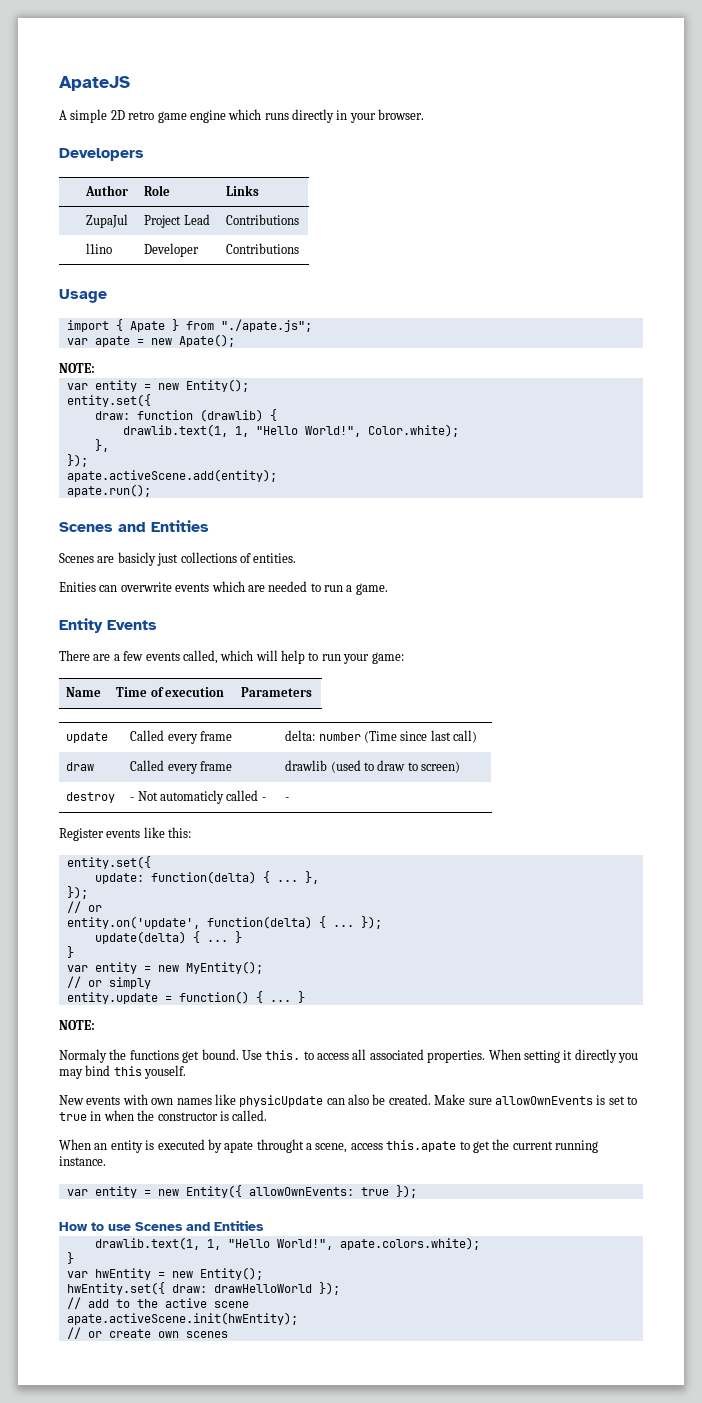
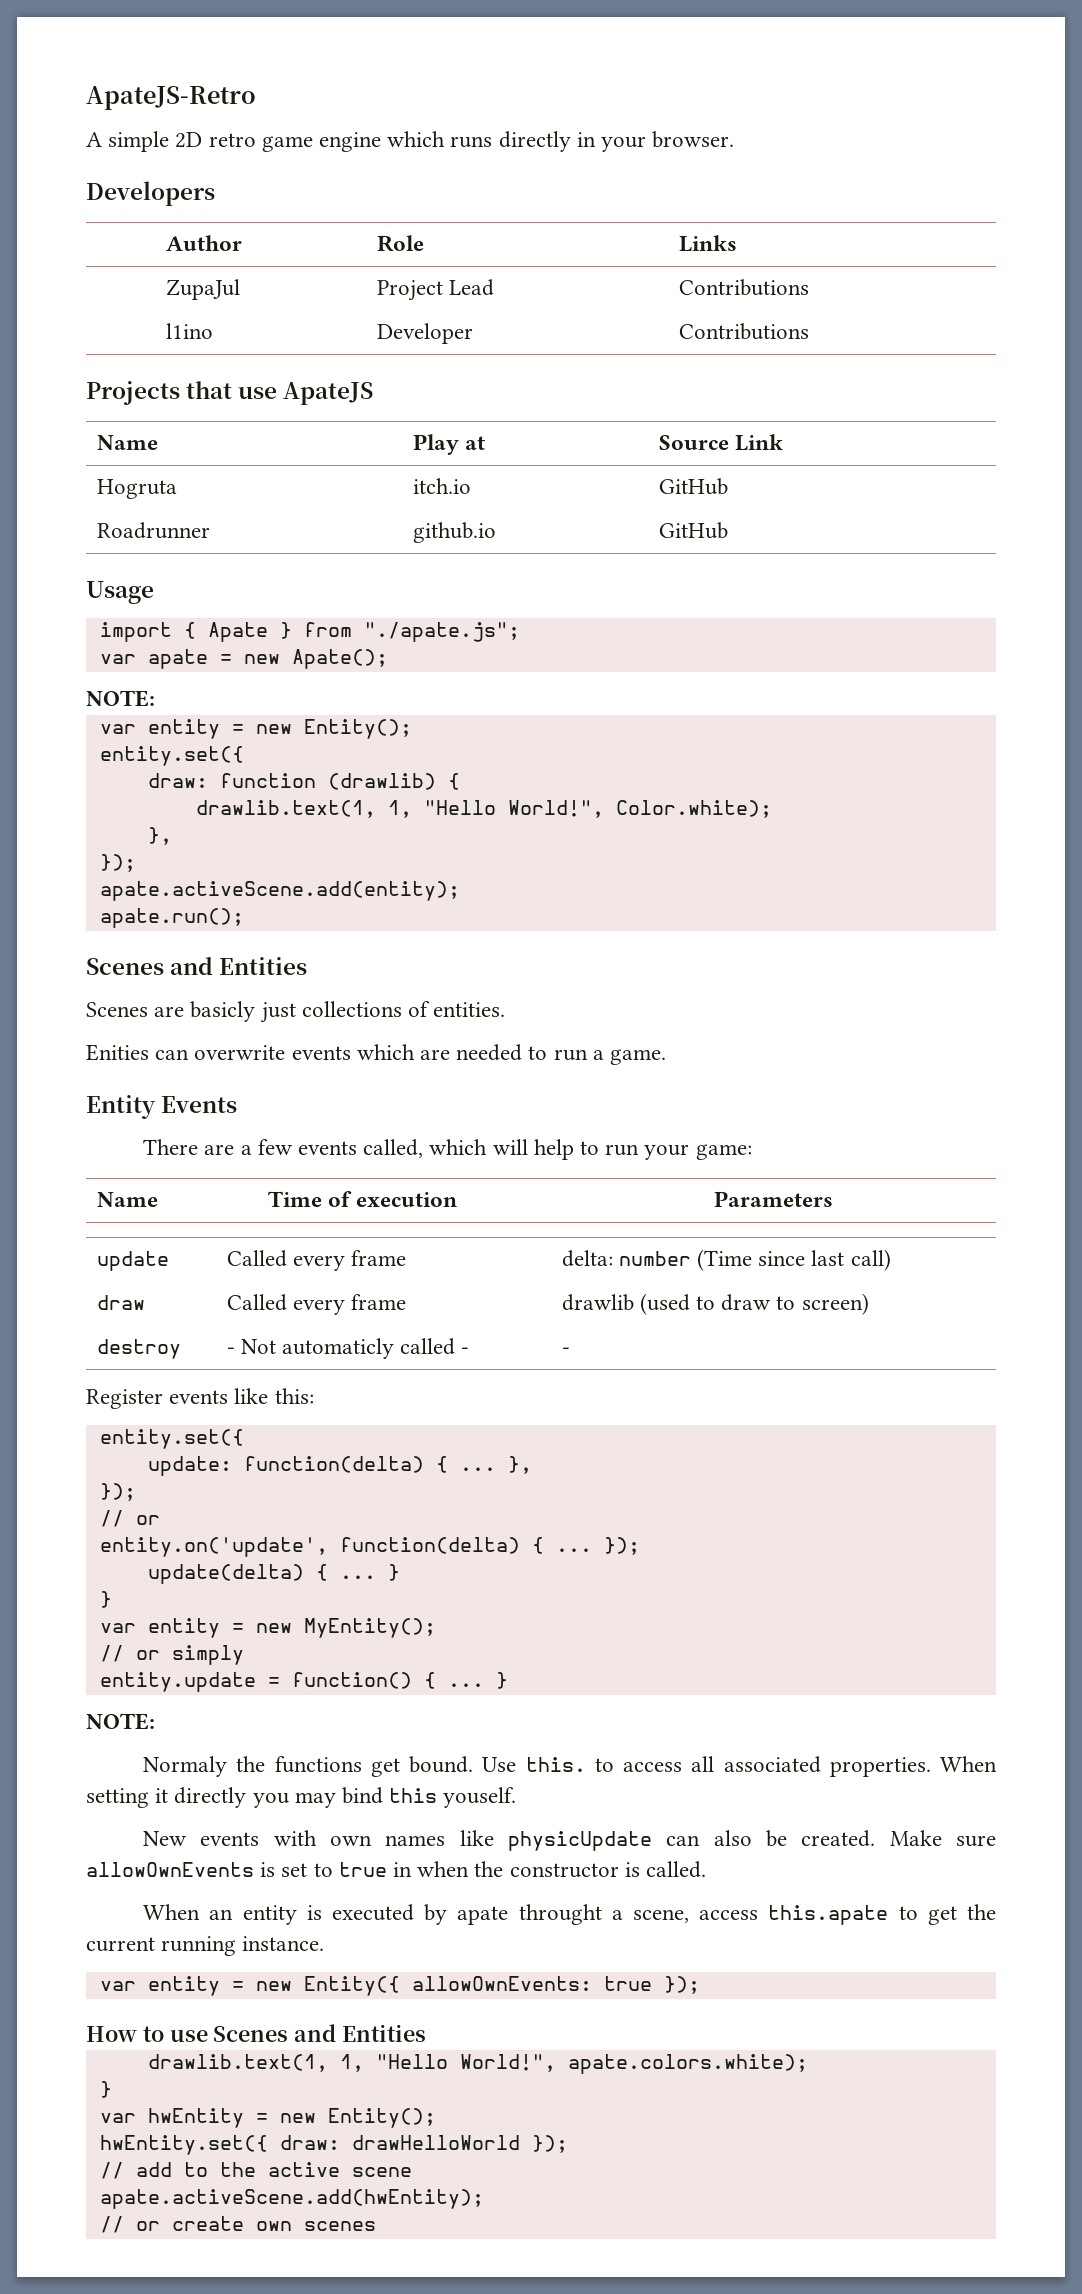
[59,76,130,91] ApateJS -> [86,86,256,110] ApateJS-Retro
(300, 248) none -> [86,381,374,405] [96,435,158,450] [412,434,485,455] [658,434,783,451] [96,479,177,499] [412,478,471,494] [658,478,728,495] [96,522,210,539] [412,522,496,543] [658,522,728,539] // Projects that use ApateJS // Name | Play at | Source Link // Hogruta | itch.io | GitHub // Roadrunner | github.io | GitHub
[66,1312,298,1325] apate.activeScene.init(hwEntity); -> [99,2189,484,2209] apate.activeScene.add(hwEntity);

